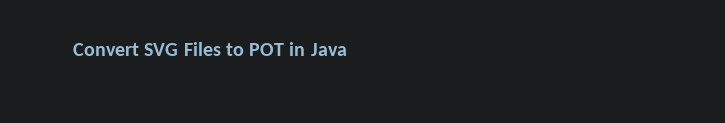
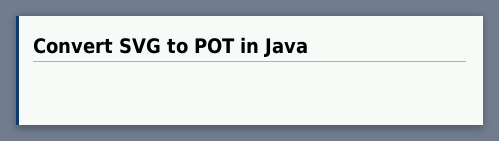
[183,42,221,56] Files -> (161, 46) none

